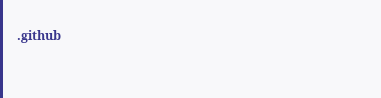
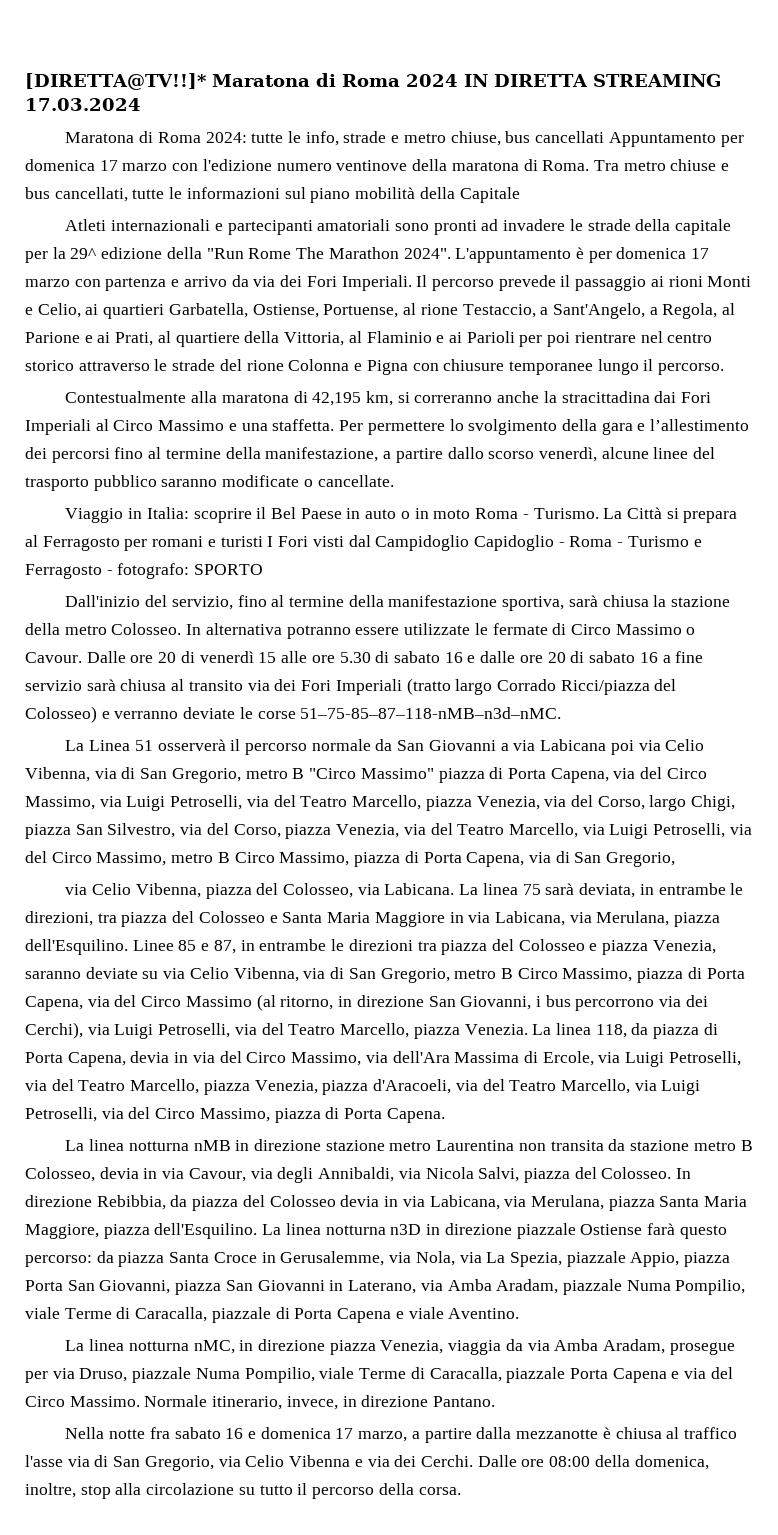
[17,30,61,43] .github -> [25,73,721,90] [25,98,141,111] [65,131,744,147] [25,159,730,171] [25,187,520,203] [65,219,732,235] [25,247,710,263] [25,275,752,291] [25,303,736,319] [25,331,713,347] [25,359,725,375] [65,391,712,406] [25,419,750,435] [25,447,716,463] [25,475,394,491] [65,507,738,523] [25,535,702,551] [25,563,264,579] [65,595,731,611] [25,623,696,639] [25,651,704,663] [25,678,677,695] [25,706,562,723] [65,739,705,755] [25,767,707,783] [25,795,736,811] [25,823,752,839] [25,851,676,867] [65,883,744,899] [25,911,721,927] [25,939,716,955] [25,967,745,983] [25,994,708,1011] [25,1022,718,1039] [25,1051,741,1067] [25,1079,701,1095] [25,1107,445,1123] [65,1139,753,1151] [25,1167,692,1183] [25,1195,748,1211] [25,1223,727,1239] [25,1251,731,1267] [25,1279,746,1295] [25,1307,520,1323] [65,1339,735,1355] [25,1367,733,1383] [25,1395,496,1410] [65,1427,737,1443] [25,1455,709,1471] [25,1483,461,1499] [DIRETTA@TV!!]* Maratona di Roma 2024 IN DIRETTA STREAMING 17.03.2024 // Maratona di Roma 2024: tutte le info, strade e metro chiuse, bus cancellati Appuntamento per domenica 17 marzo con l'edizione numero ventinove della maratona di Roma. Tra metro chiuse e bus cancellati, tutte le informazioni sul piano mobilità della Capitale // Atleti internazionali e partecipanti amatoriali sono pronti ad invadere le strade della capitale per la 29^ edizione della "Run Rome The Marathon 2024". L'appuntamento è per domenica 17 marzo con partenza e arrivo da via dei Fori Imperiali. Il percorso prevede il passaggio ai rioni Monti e Celio, ai quartieri Garbatella, Ostiense, Portuense, al rione Testaccio, a Sant'Angelo, a Regola, al Parione e ai Prati, al quartiere della Vittoria, al Flaminio e ai Parioli per poi rientrare nel centro storico attraverso le strade del rione Colonna e Pigna con chiusure temporanee lungo il percorso. // Contestualmente alla maratona di 42,195 km, si correranno anche la stracittadina dai Fori Imperiali al Circo Massimo e una staffetta. Per permettere lo svolgimento della gara e l’allestimento dei percorsi fino al termine della manifestazione, a partire dallo scorso venerdì, alcune linee del trasporto pubblico saranno modificate o cancellate. // Viaggio in Italia: scoprire il Bel Paese in auto o in moto Roma - Turismo. La Città si prepara al Ferragosto per romani e turisti I Fori visti dal Campidoglio Capidoglio - Roma - Turismo e Ferragosto - fotografo: SPORTO // Dall'inizio del servizio, fino al termine della manifestazione sportiva, sarà chiusa la stazione della metro Colosseo. In alternativa potranno essere utilizzate le fermate di Circo Massimo o Cavour. Dalle ore 20 di venerdì 15 alle ore 5.30 di sabato 16 e dalle ore 20 di sabato 16 a fine servizio sarà chiusa al transito via dei Fori Imperiali (tratto largo Corrado Ricci/piazza del Colosseo) e verranno deviate le corse 51–75-85–87–118-nMB–n3d–nMC. // La Linea 51 osserverà il percorso normale da San Giovanni a via Labicana poi via Celio Vibenna, via di San Gregorio, metro B "Circo Massimo" piazza di Porta Capena, via del Circo Massimo, via Luigi Petroselli, via del Teatro Marcello, piazza Venezia, via del Corso, largo Chigi, piazza San Silvestro, via del Corso, piazza Venezia, via del Teatro Marcello, via Luigi Petroselli, via del Circo Massimo, metro B Circo Massimo, piazza di Porta Capena, via di San Gregorio, // via Celio Vibenna, piazza del Colosseo, via Labicana. La linea 75 sarà deviata, in entrambe le direzioni, tra piazza del Colosseo e Santa Maria Maggiore in via Labicana, via Merulana, piazza dell'Esquilino. Linee 85 e 87, in entrambe le direzioni tra piazza del Colosseo e piazza Venezia, saranno deviate su via Celio Vibenna, via di San Gregorio, metro B Circo Massimo, piazza di Porta Capena, via del Circo Massimo (al ritorno, in direzione San Giovanni, i bus percorrono via dei Cerchi), via Luigi Petroselli, via del Teatro Marcello, piazza Venezia. La linea 118, da piazza di Porta Capena, devia in via del Circo Massimo, via dell'Ara Massima di Ercole, via Luigi Petroselli, via del Teatro Marcello, piazza Venezia, piazza d'Aracoeli, via del Teatro Marcello, via Luigi Petroselli, via del Circo Massimo, piazza di Porta Capena. // La linea notturna nMB in direzione stazione metro Laurentina non transita da stazione metro B Colosseo, devia in via Cavour, via degli Annibaldi, via Nicola Salvi, piazza del Colosseo. In direzione Rebibbia, da piazza del Colosseo devia in via Labicana, via Merulana, piazza Santa Maria Maggiore, piazza dell'Esquilino. La linea notturna n3D in direzione piazzale Ostiense farà questo percorso: da piazza Santa Croce in Gerusalemme, via Nola, via La Spezia, piazzale Appio, piazza Porta San Giovanni, piazza San Giovanni in Laterano, via Amba Aradam, piazzale Numa Pompilio, viale Terme di Caracalla, piazzale di Porta Capena e viale Aventino. // La linea notturna nMC, in direzione piazza Venezia, viaggia da via Amba Aradam, prosegue per via Druso, piazzale Numa Pompilio, viale Terme di Caracalla, piazzale Porta Capena e via del Circo Massimo. Normale itinerario, invece, in direzione Pantano. // Nella notte fra sabato 16 e domenica 17 marzo, a partire dalla mezzanotte è chiusa al traffico l'asse via di San Gregorio, via Celio Vibenna e via dei Cerchi. Dalle ore 08:00 della domenica, inoltre, stop alla circolazione su tutto il percorso della corsa.

